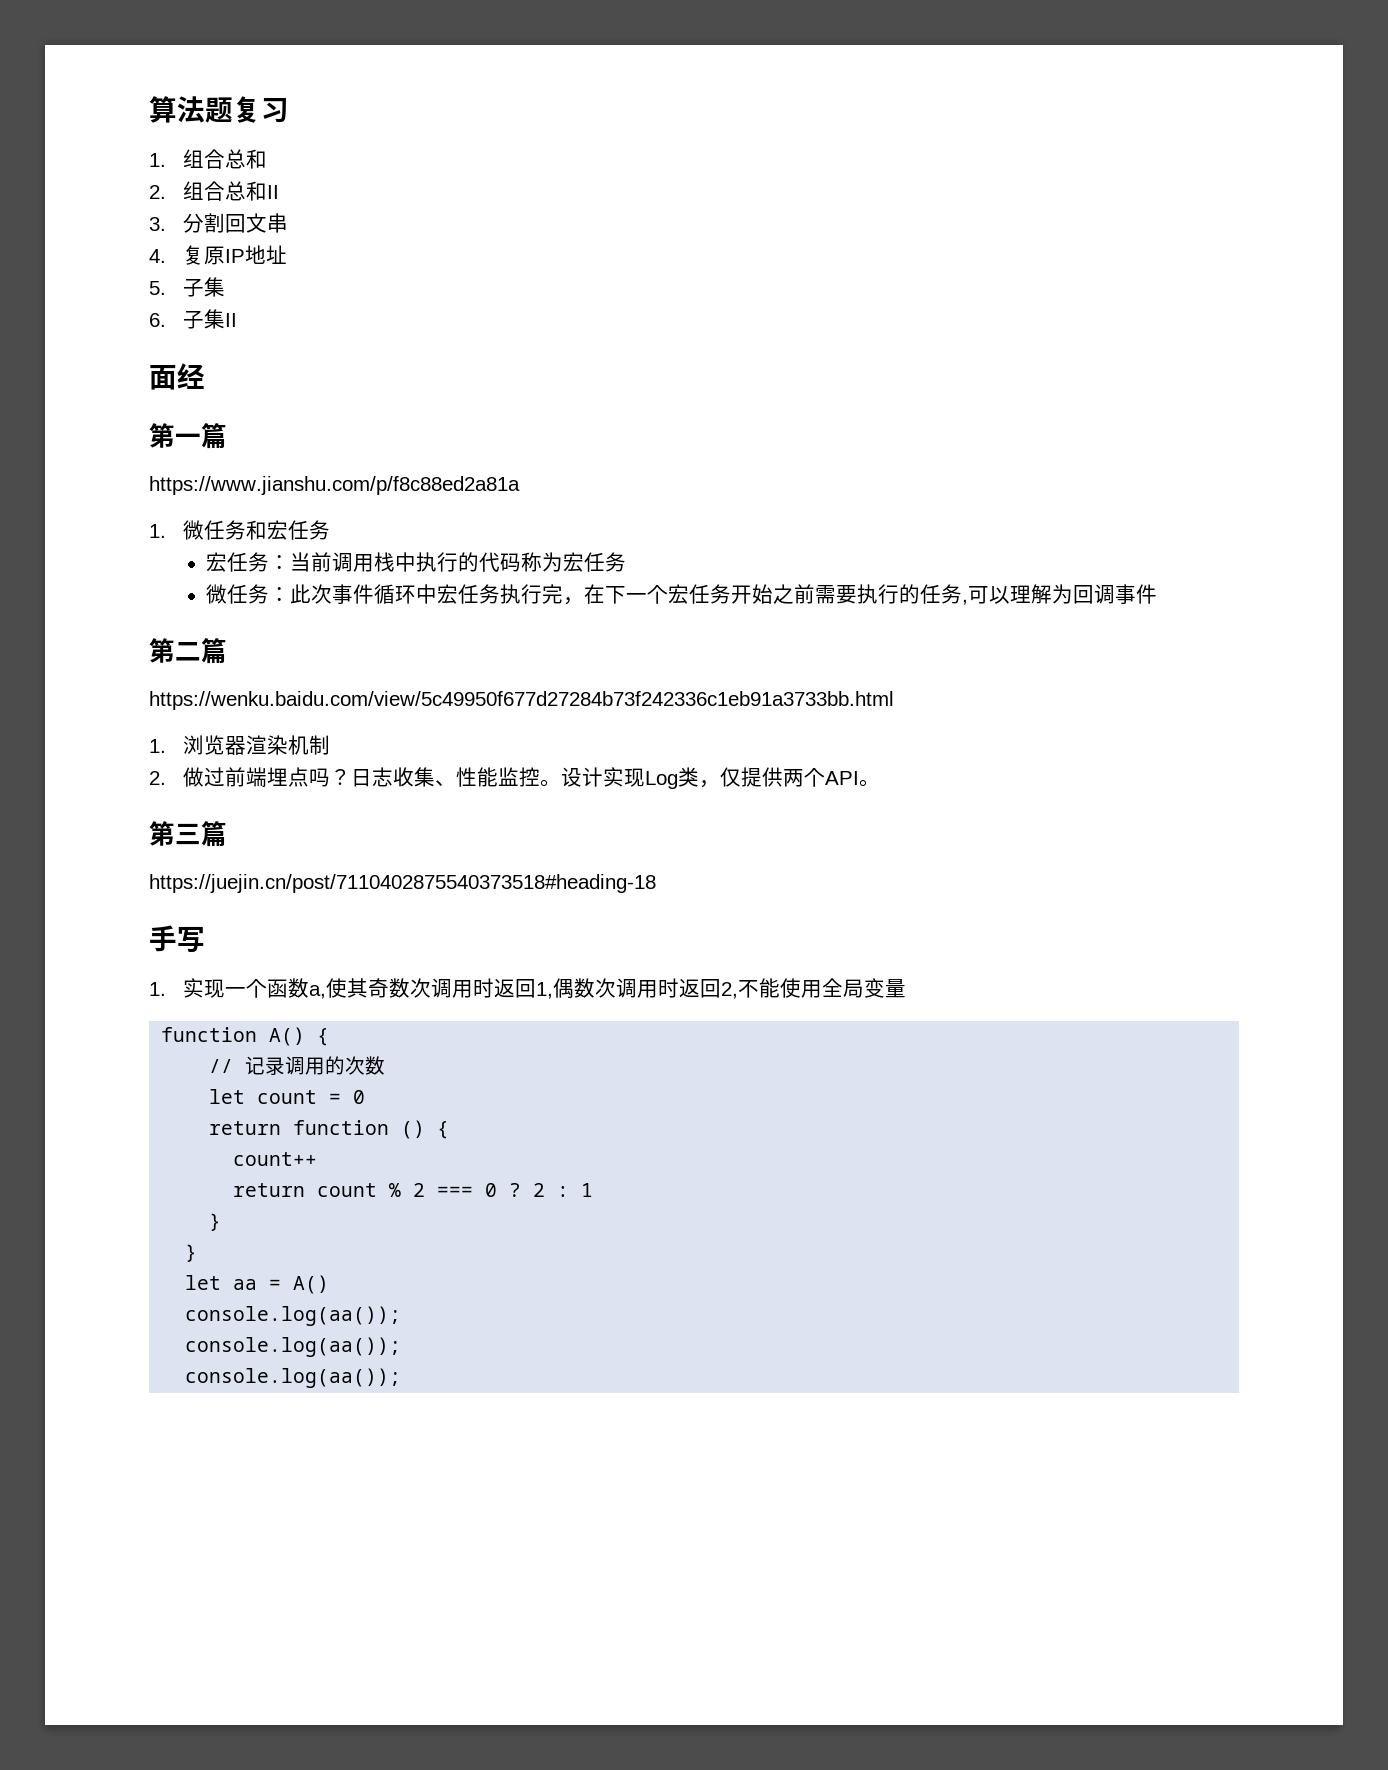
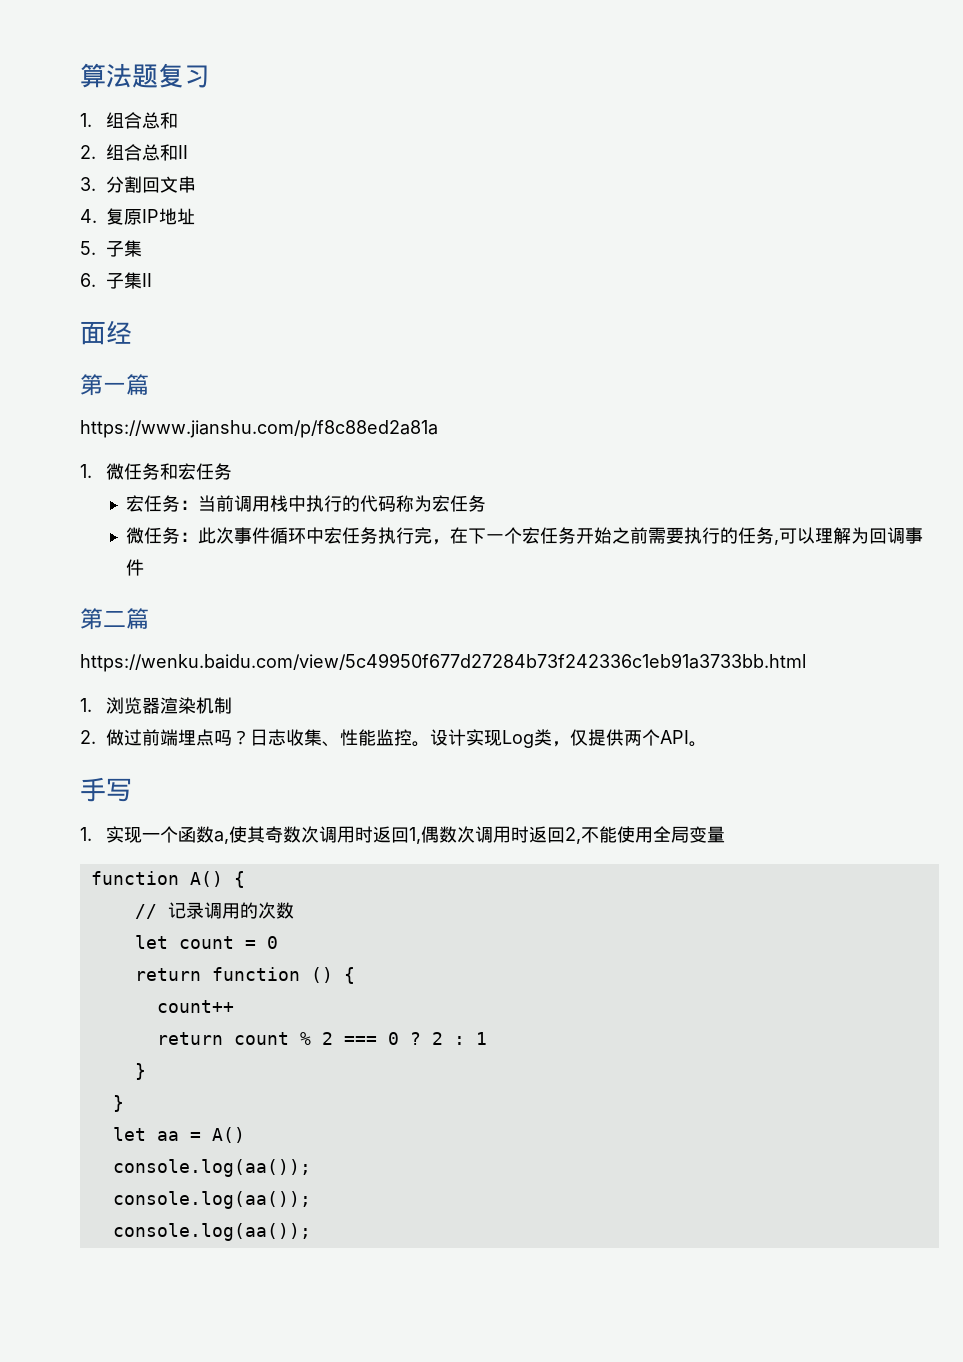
[149,821,227,847] [149,874,656,893] // 第三篇 // https://juejin.cn/post/7110402875540373518#heading-18 -> (708, 744) none

